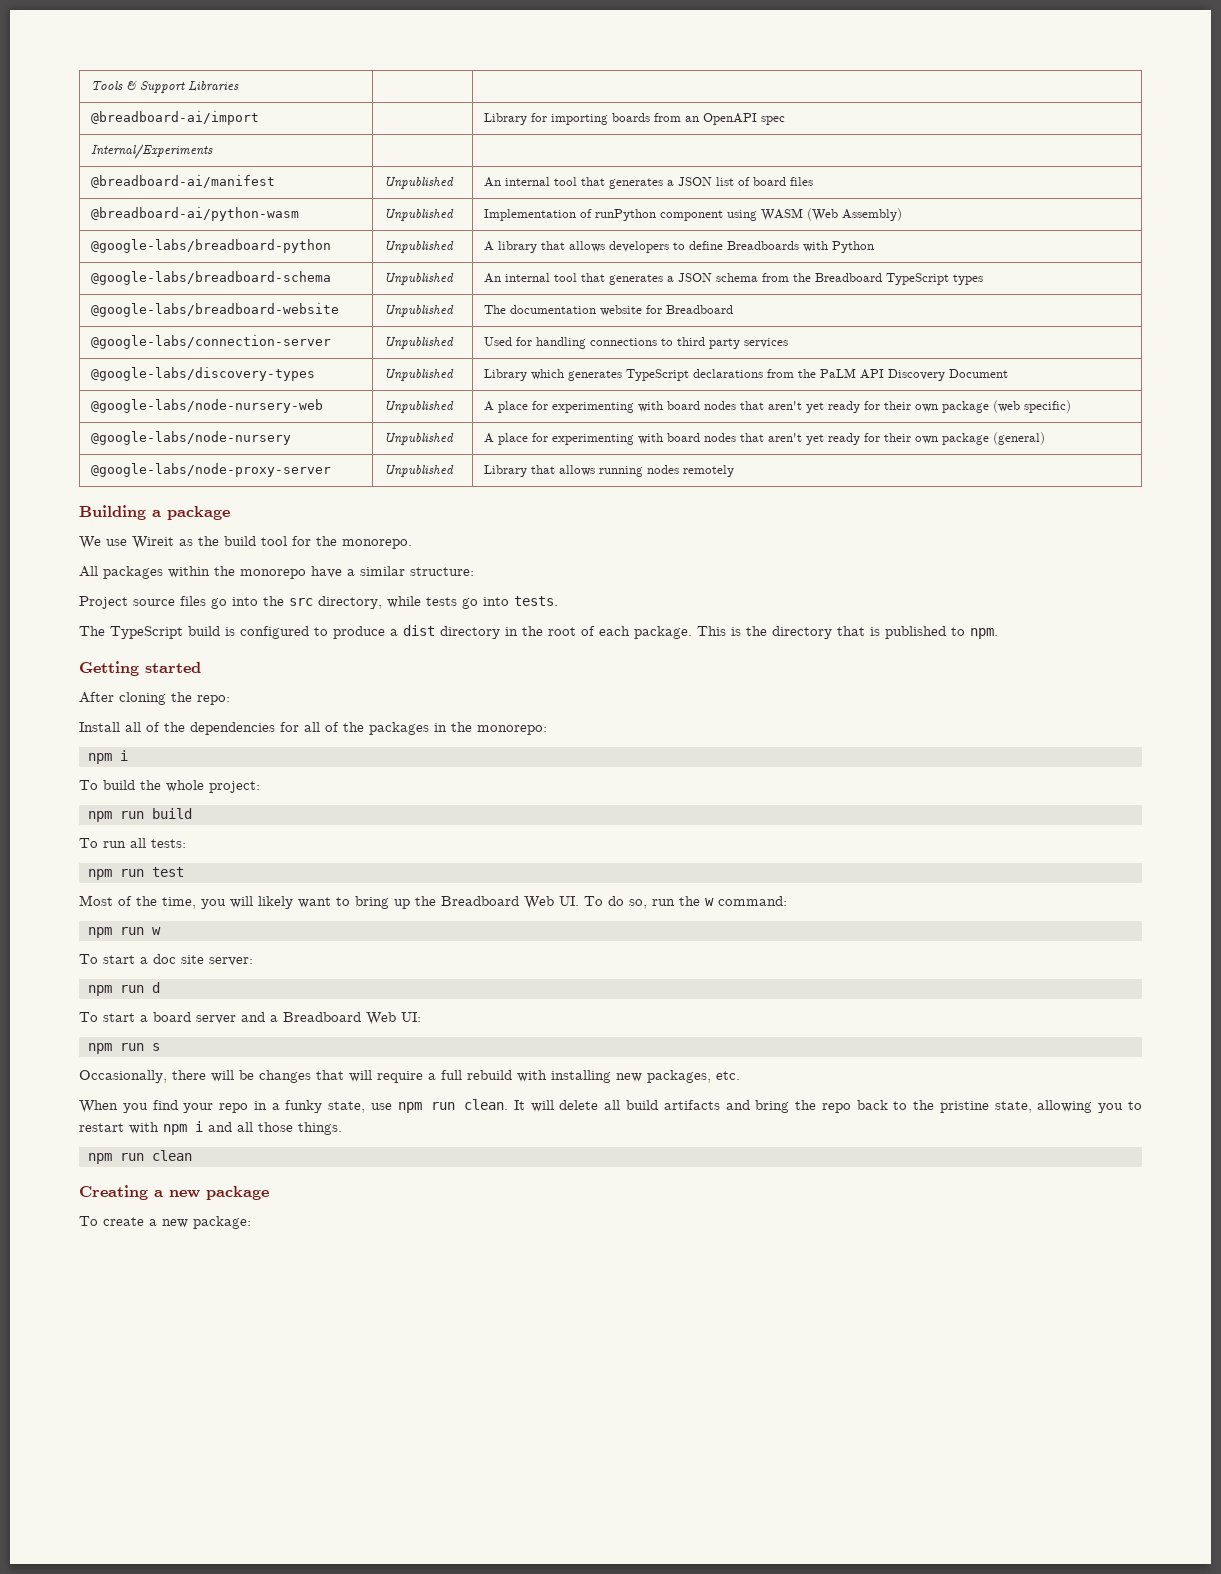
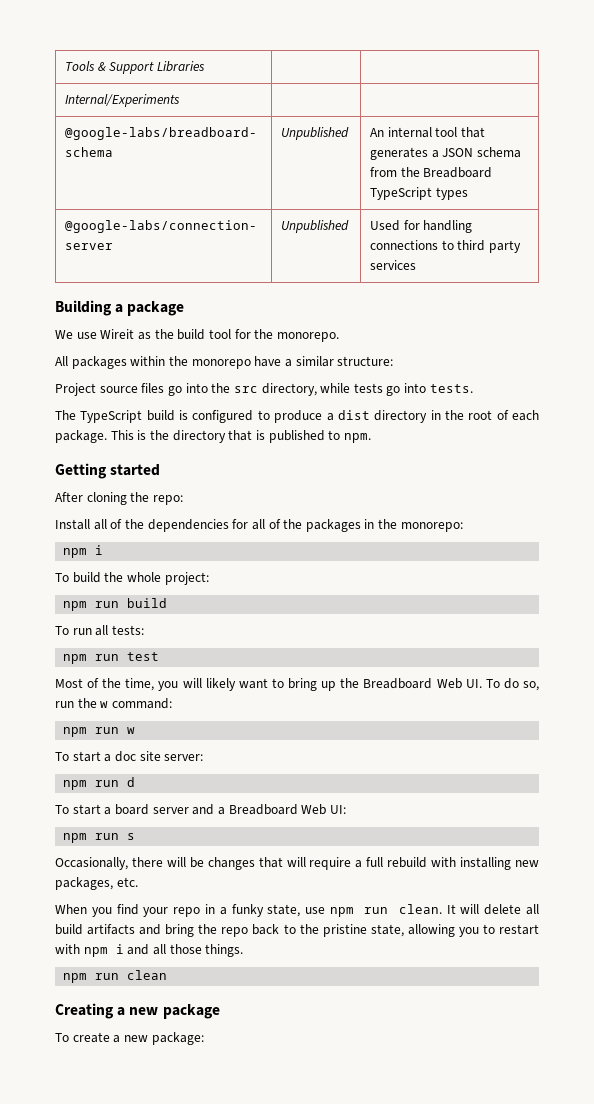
[90,111,259,125] [483,113,785,125] [90,144,213,159] [90,175,275,188] [383,177,454,189] [483,177,813,189] [90,207,299,221] [383,209,454,221] [483,208,902,221] [90,239,331,253] [383,241,454,253] [483,241,874,253] @breadboard-ai/import | | Library for importing boards from an OpenAPI spec // Internal/Experiments | | // @breadboard-ai/manifest | Unpublished | An internal tool that generates a JSON list of board files // @breadboard-ai/python-wasm | Unpublished | Implementation of runPython component using WASM (Web Assembly) // @google-labs/breadboard-python | Unpublished | A library that allows developers to define Breadboards with Python -> [65,94,181,107] Internal/Experiments | |
[90,303,339,317] [383,305,454,317] [483,305,733,316] // @google-labs/breadboard-website | Unpublished | The documentation website for Breadboard -> (468, 193) none
[90,367,315,381] [383,369,454,381] [483,368,1008,381] [90,399,323,413] [383,401,454,413] [483,400,1071,413] [90,431,291,445] [383,433,454,445] [483,432,1045,445] [90,463,331,477] [383,465,454,477] [483,465,734,477] // @google-labs/discovery-types | Unpublished | Library which generates TypeScript declarations from the PaLM API Discovery Document // @google-labs/node-nursery-web | Unpublished | A place for experimenting with board nodes that aren't yet ready for their own package (web specific) // @google-labs/node-nursery | Unpublished | A place for experimenting with board nodes that aren't yet ready for their own package (general) // @google-labs/node-proxy-server | Unpublished | Library that allows running nodes remotely -> (417, 265) none

